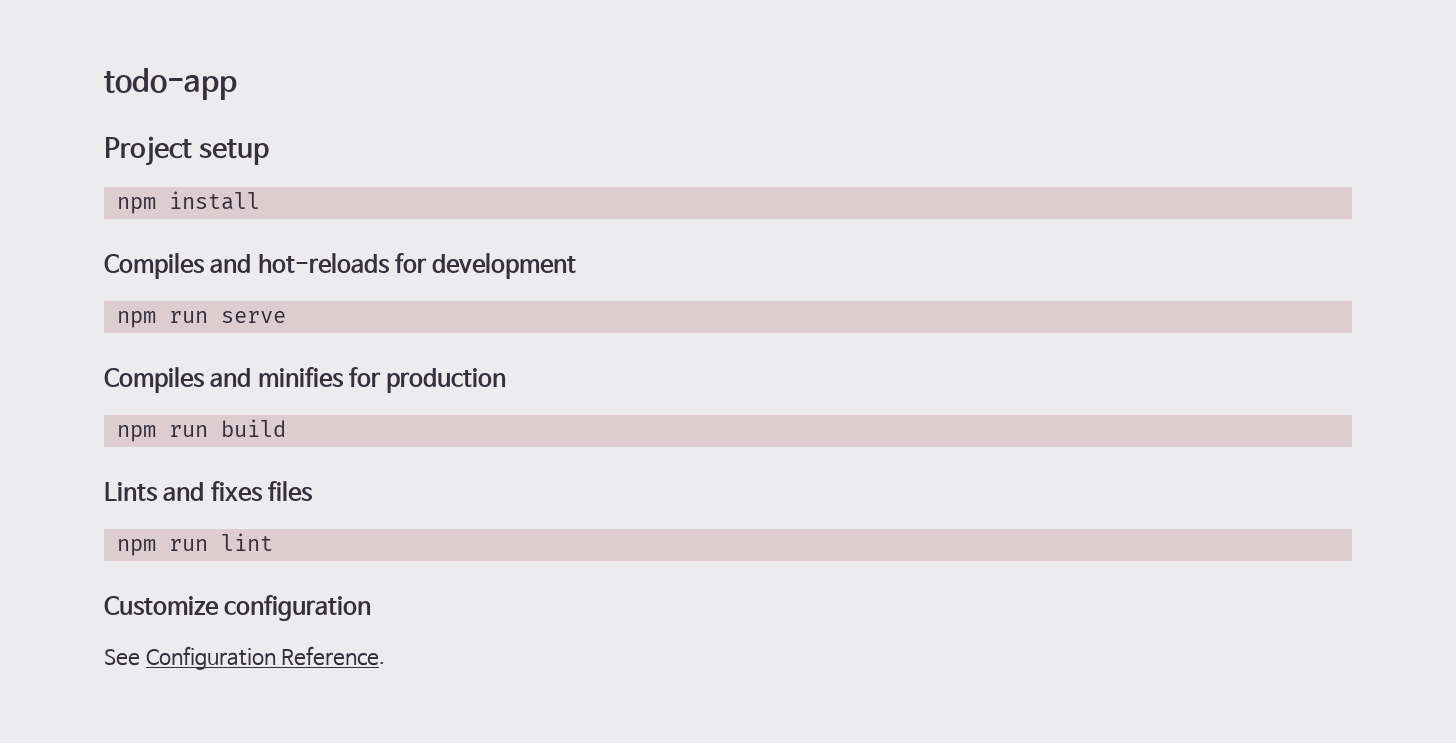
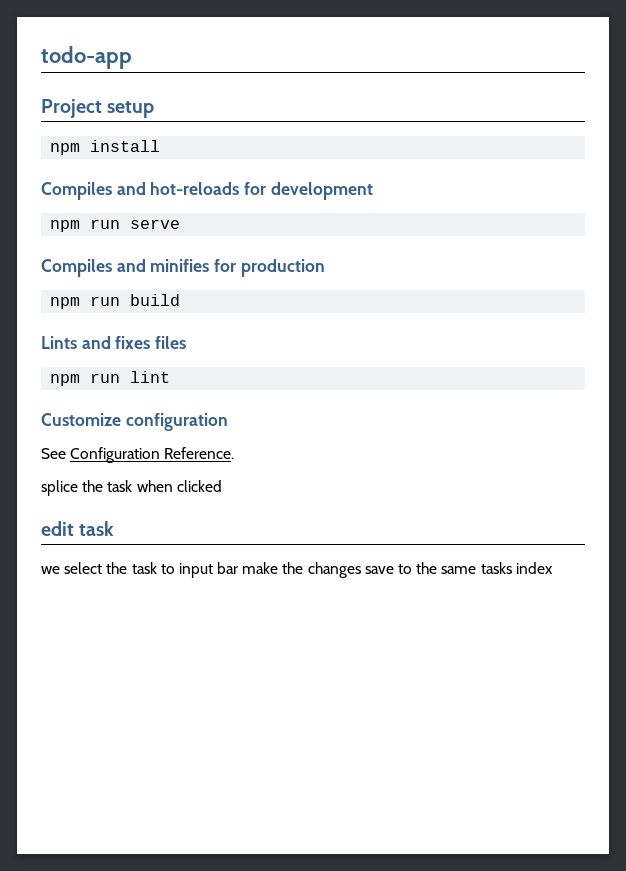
(386, 656) none -> [41,480,222,496] [41,521,115,536] [41,562,553,578] // splice the task when clicked // edit task // we select the task to input bar make the changes save to the same tasks index

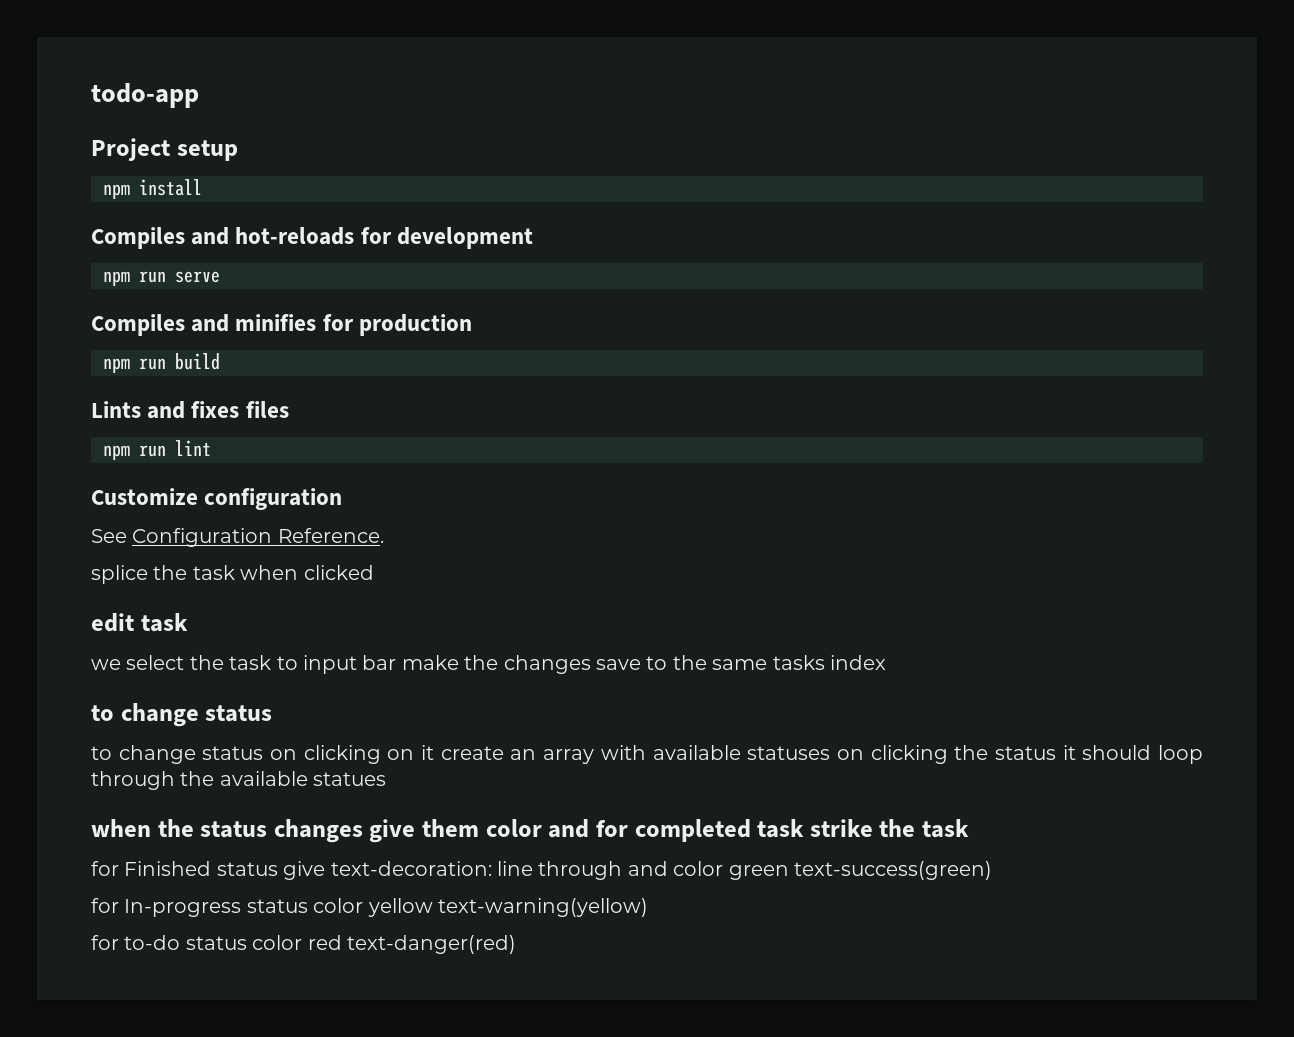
(553, 568) none -> [91,703,273,727] [91,745,1204,764] [91,771,387,790] [91,819,969,843] [91,861,992,880] [91,898,648,917] [91,935,516,954] // to change status // to change status on clicking on it create an array with available statuses on clicking the status it should loop through the available statues // when the status changes give them color and for completed task strike the task // for Finished status give text-decoration: line through and color green text-success(green) // for In-progress status color yellow text-warning(yellow) // for to-do status color red text-danger(red)

